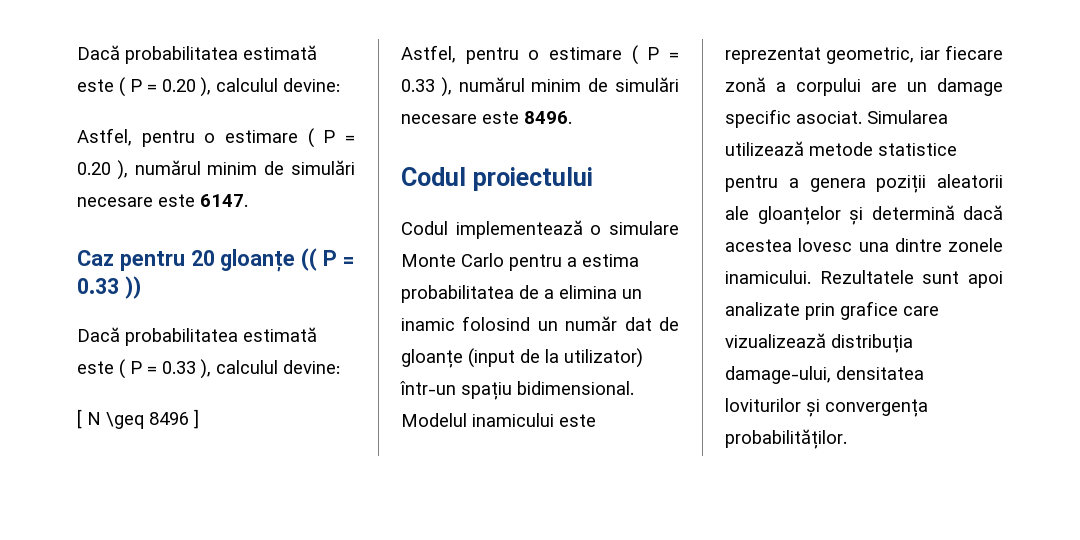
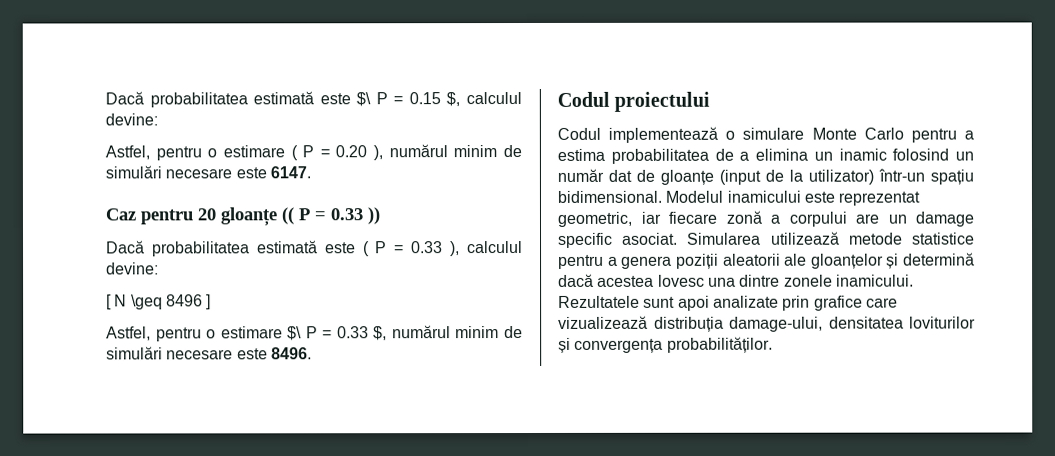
[77,45,317,64] [77,77,211,97] Dacă probabilitatea estimată este ( P = 0.20 ), -> [105,91,461,108] Dacă probabilitatea estimată este $\ P = 0.15 $,
[631,45,679,65] [401,77,452,97] ( P = 0.33 ), -> [287,326,388,341] $\ P = 0.33 $,

